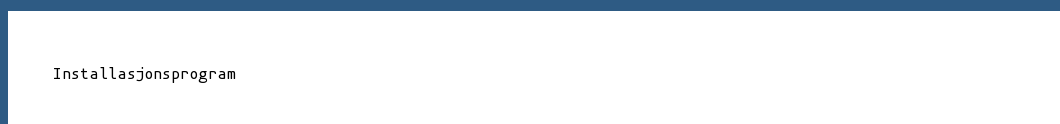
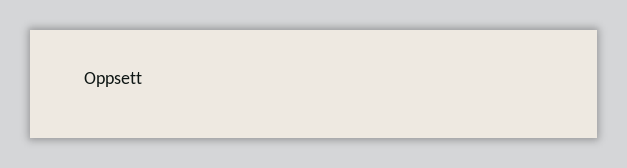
[53,67,236,83] Installasjonsprogram -> [84,72,142,87] Oppsett

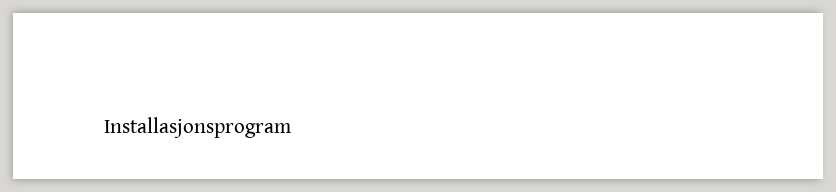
[84,72,142,87] Oppsett -> [104,117,291,138] Installasjonsprogram

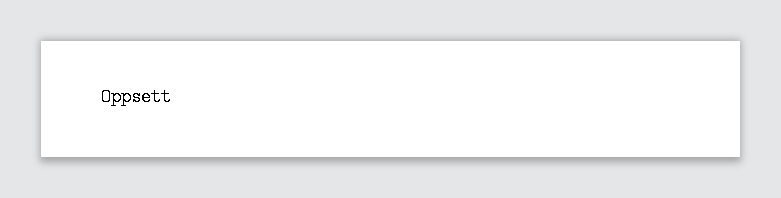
[104,117,291,138] Installasjonsprogram -> [101,88,171,106] Oppsett

